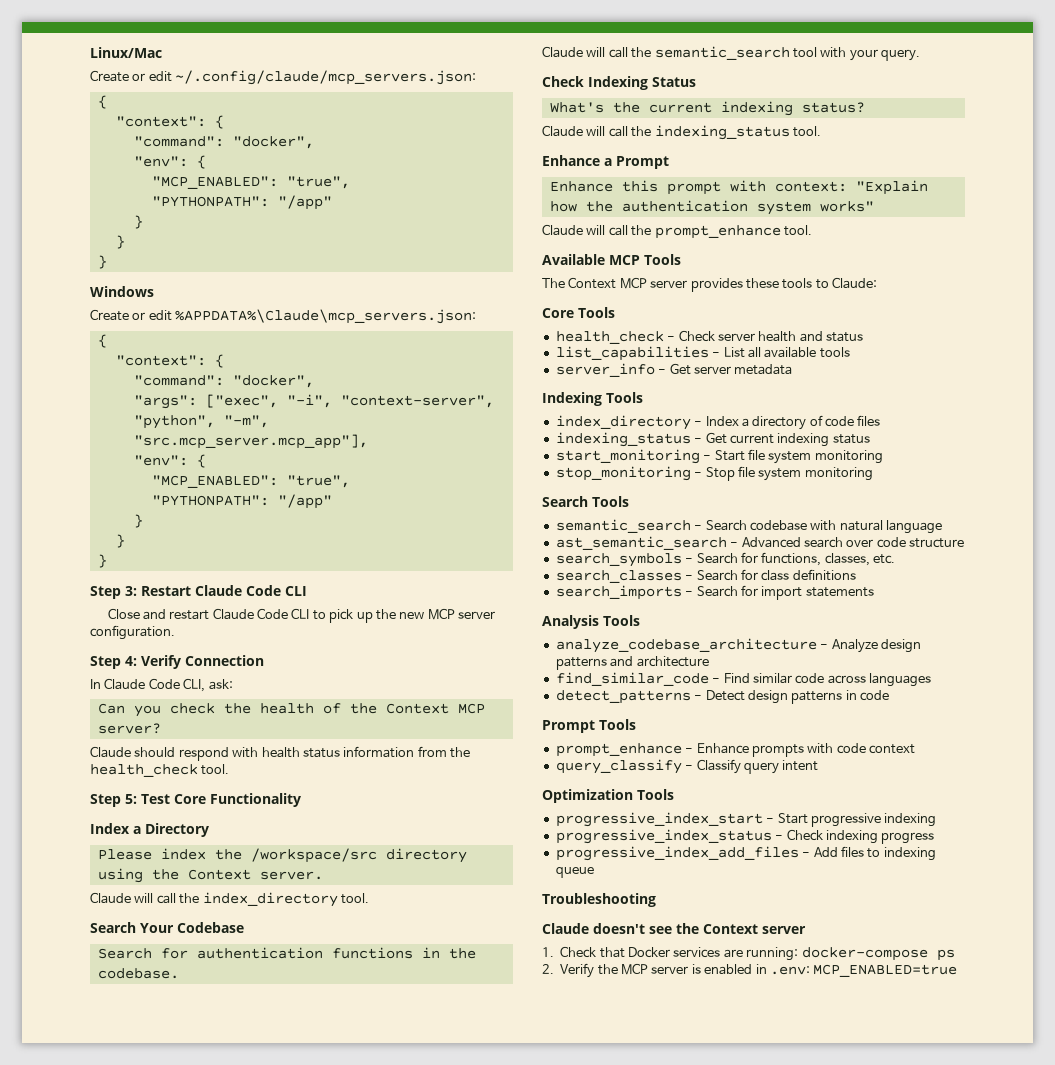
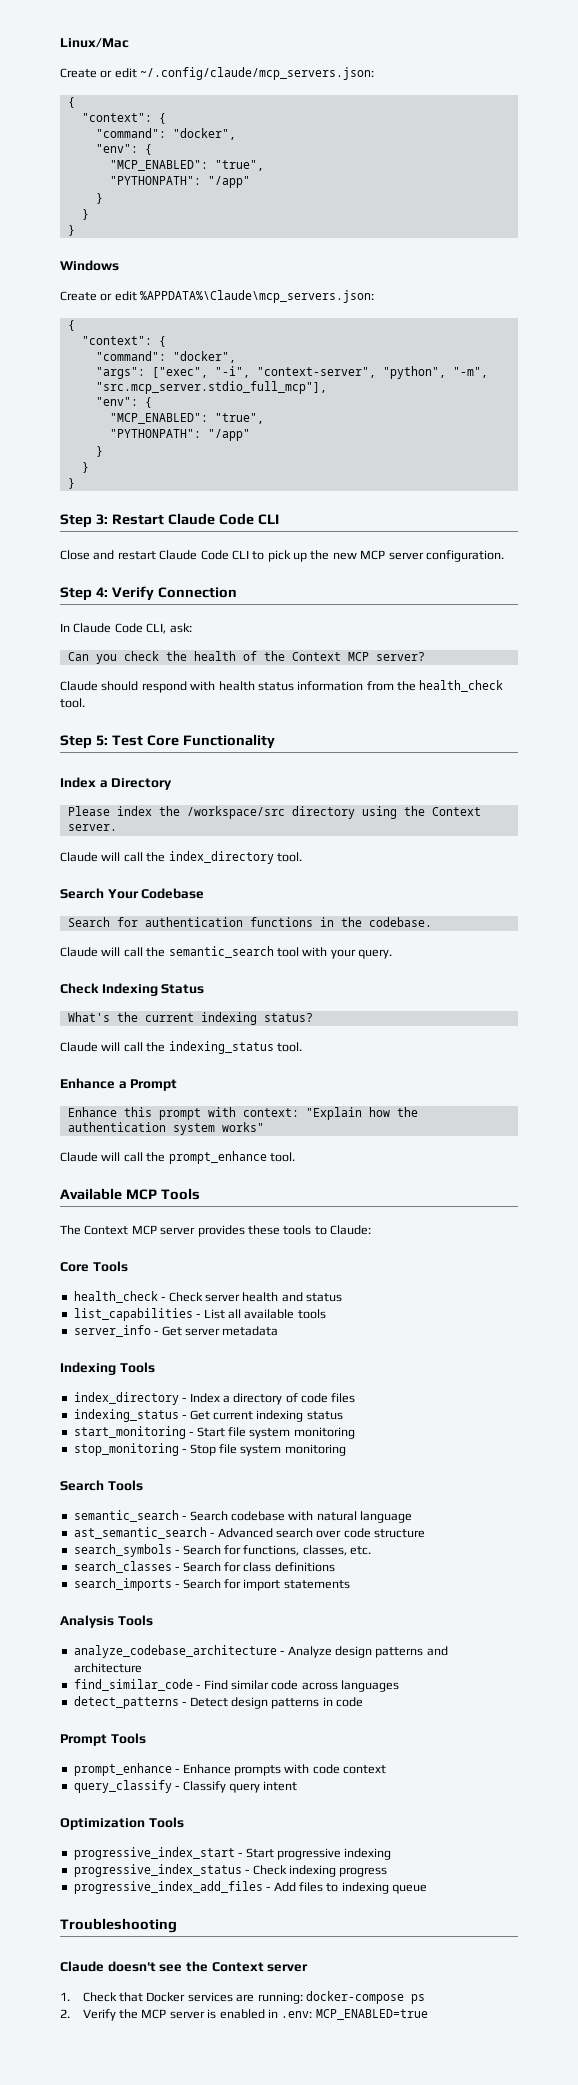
[133,434,368,449] "src.mcp_server.mcp_app"], -> [95,381,327,394] "src.mcp_server.stdio_full_mcp"],

